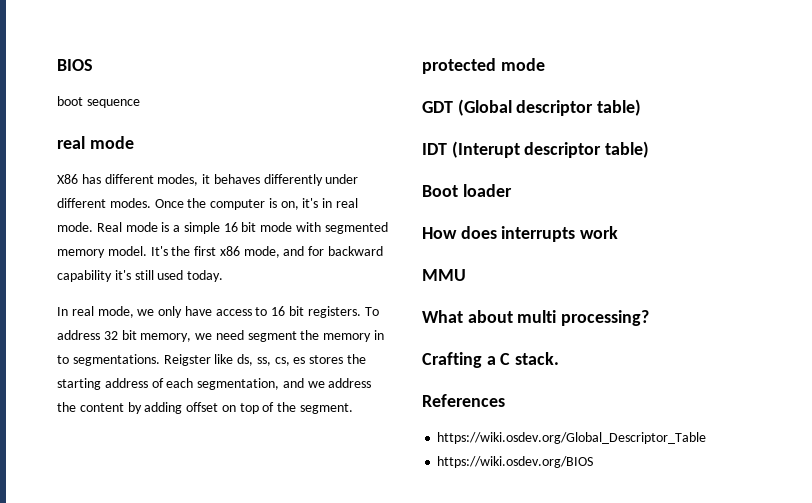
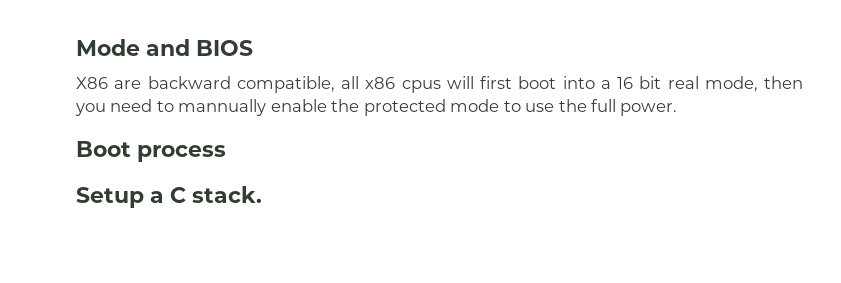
(57, 65) none -> [76,39,190,56] Mode and
[57,96,140,108] [57,136,134,149] [57,174,359,186] [57,198,359,210] [57,222,388,234] [57,246,384,258] [57,270,224,282] [57,306,379,318] [57,330,385,342] [57,354,367,366] [57,378,372,390] [57,402,354,414] [422,58,545,74] [422,99,642,116] [422,141,650,158] [422,184,512,197] [422,226,619,242] [422,269,466,281] [422,310,650,326] [422,352,482,368] boot sequence // real mode // X86 has different modes, it behaves differently under different modes. Once the computer is on, it's in real mode. Real mode is a simple 16 bit mode with segmented memory model. It's the first x86 mode, and for backward capability it's still used today. // In real mode, we only have access to 16 bit registers. To address 32 bit memory, we need segment the memory in to segmentations. Reigster like ds, ss, cs, es stores the starting address of each segmentation, and we address the content by adding offset on top of the segment. // protected mode // GDT (Global descriptor table) // IDT (Interupt descriptor table) // Boot loader // How does interrupts work // MMU // What about multi processing? // Crafting -> [76,76,803,93] [75,99,678,116] [76,141,226,162] [76,187,144,208] X86 are backward compatible, all x86 cpus will first boot into a 16 bit real mode, then you need to mannually enable the protected mode to use the full power. // Boot process // Setup
[422,394,505,407] [437,432,707,444] [437,456,594,468] // References // https://wiki.osdev.org/Global_Descriptor_Table // https://wiki.osdev.org/BIOS -> (262, 194) none

